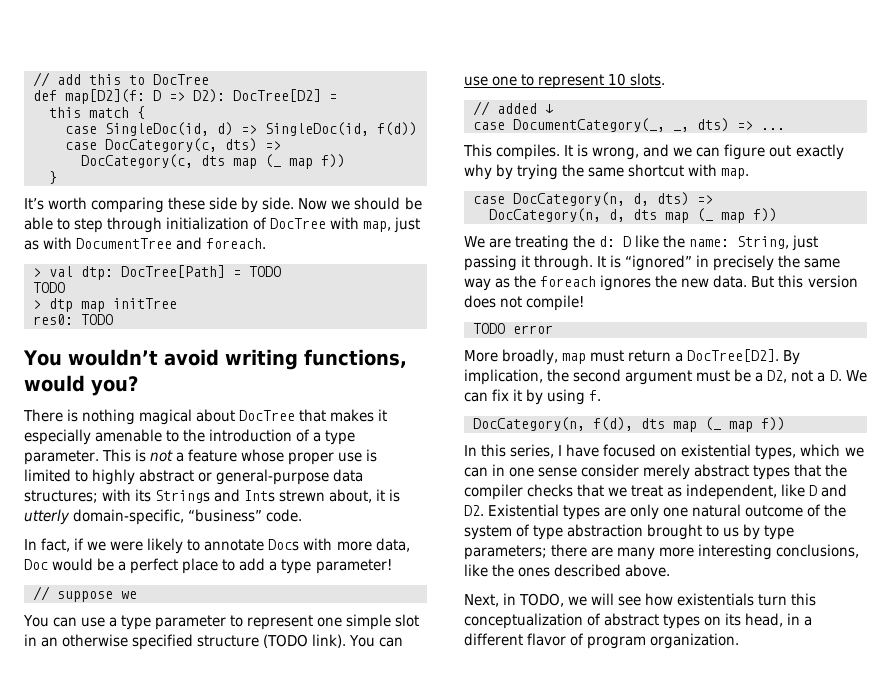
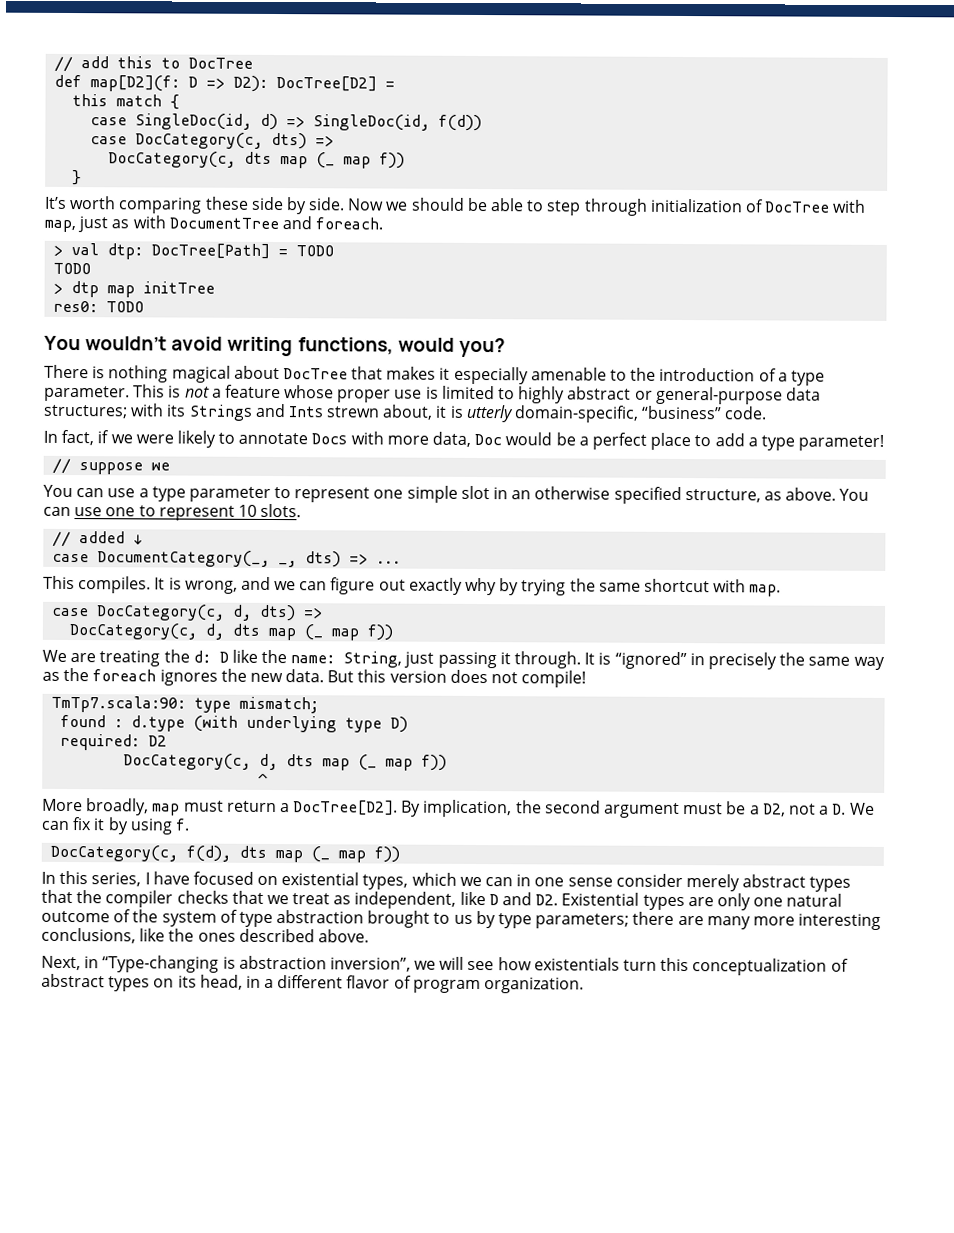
[197,634,347,648] structure (TODO link). -> [684,487,837,503] structure, as above.
[513,192,625,206] DocCategory(n, -> [96,604,226,621] DocCategory(c,
[489,208,601,222] DocCategory(n, -> [69,623,198,640] DocCategory(c,
[473,323,553,334] TODO error -> [51,695,320,714] [60,714,409,733] [60,733,168,751] [123,753,448,771] [258,772,269,785] TmTp7.scala:90: type mismatch; // found : d.type (with underlying type D) // required: D2 // DocCategory(c, d, dts map (_ map f)) // ^
[473,417,585,431] DocCategory(n, -> [50,844,179,862] DocCategory(c,
[519,593,565,607] TODO, -> [102,955,411,973] “Type-changing is abstraction inversion”,

